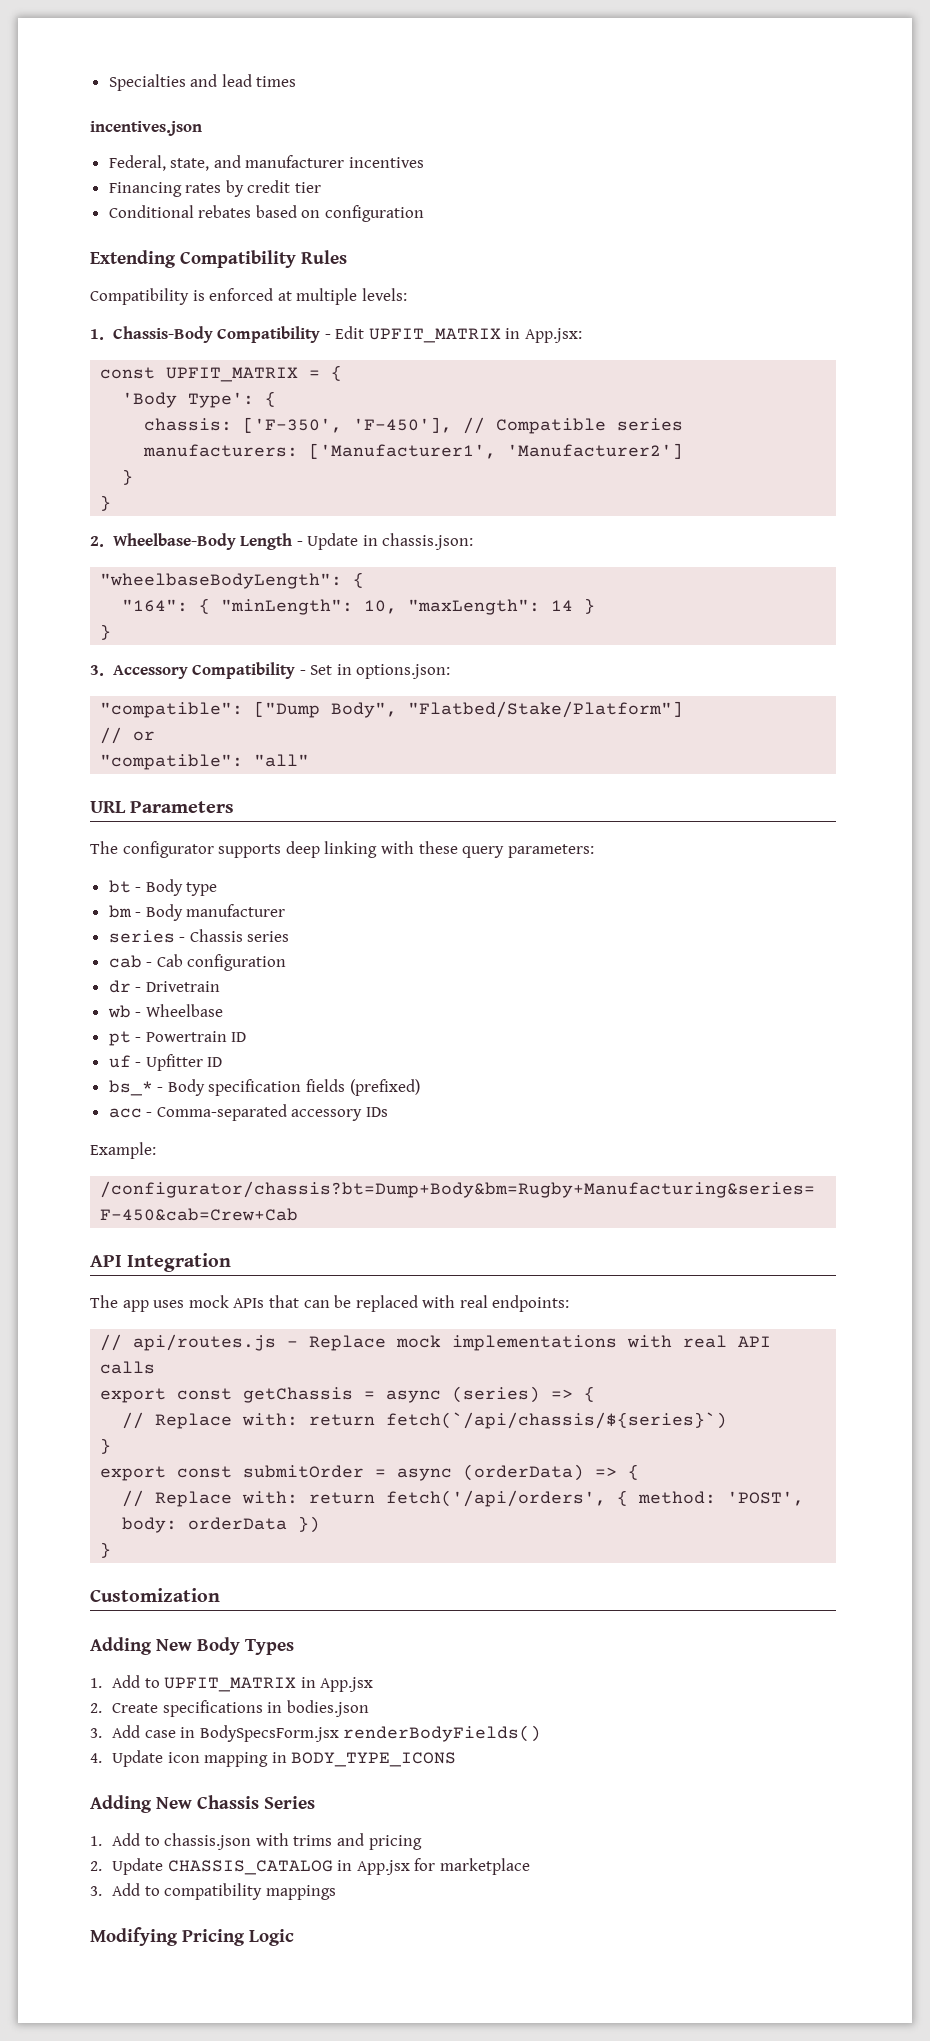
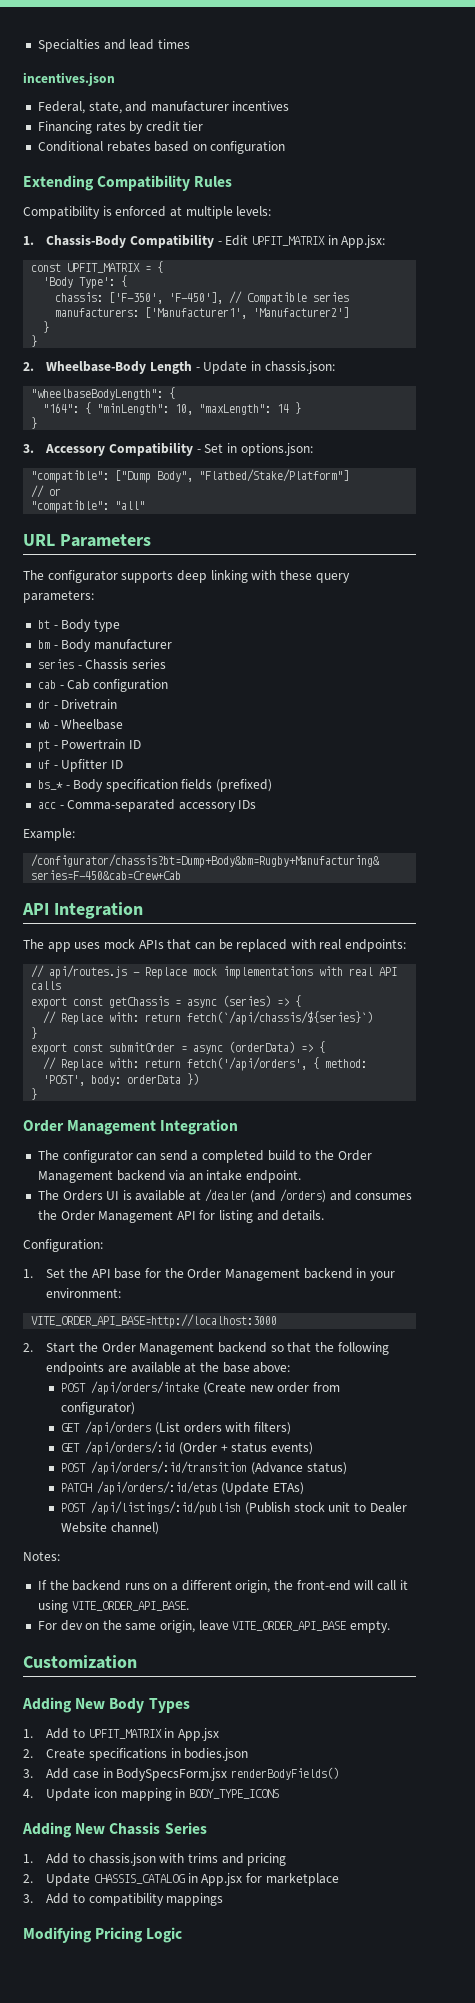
(112, 1550) none -> [23,1119,239,1135] [37,1150,372,1163] [37,1170,302,1183] [37,1189,413,1203] [37,1210,325,1223] [23,1239,103,1252] [23,1268,395,1281] [46,1288,122,1298] [31,1314,278,1328] [23,1342,389,1355] [46,1362,291,1375] [61,1381,340,1395] [61,1402,136,1415] [61,1421,291,1435] [61,1441,313,1455] [61,1461,347,1475] [61,1481,304,1495] [61,1501,407,1515] [61,1522,159,1535] [23,1551,60,1561] [37,1580,408,1593] [37,1600,189,1613] [37,1620,391,1633] // Order Management Integration // The configurator can send a completed build to the Order Management backend via an intake endpoint. // The Orders UI is available at /dealer (and /orders) and consumes the Order Management API for listing and details. // Configuration: // 1. Set the API base for the Order Management backend in your environment: // VITE_ORDER_API_BASE=http://localhost:3000 // 2. Start the Order Management backend so that the following endpoints are available at the base above: // POST /api/orders/intake (Create new order from configurator) // GET /api/orders (List orders with filters) // GET /api/orders/:id (Order + status events) // POST /api/orders/:id/transition (Advance status) // PATCH /api/orders/:id/etas (Update ETAs) // POST /api/listings/:id/publish (Publish stock unit to Dealer Website channel) // Notes: // If the backend runs on a different origin, the front-end will call it using VITE_ORDER_API_BASE. // For dev on the same origin, leave VITE_ORDER_API_BASE empty.

